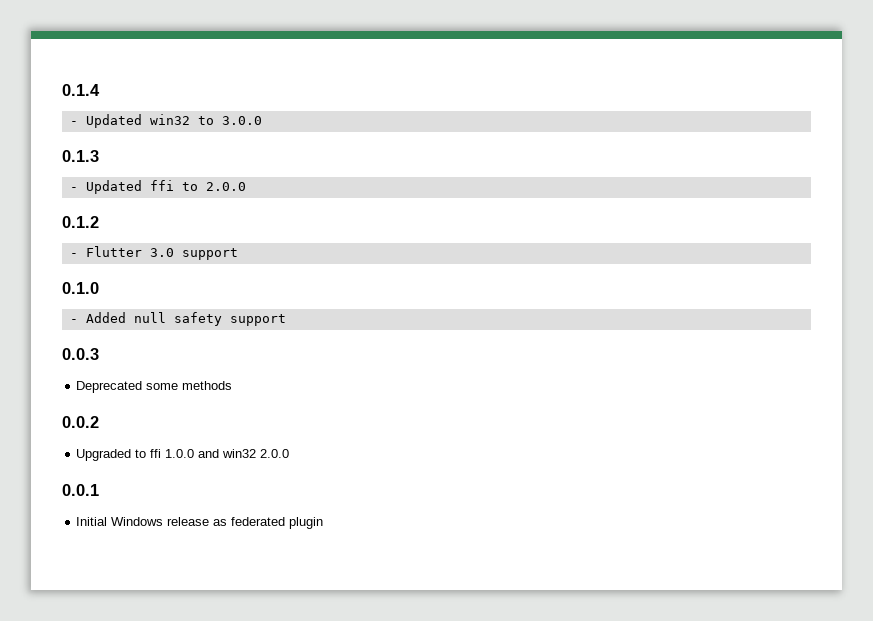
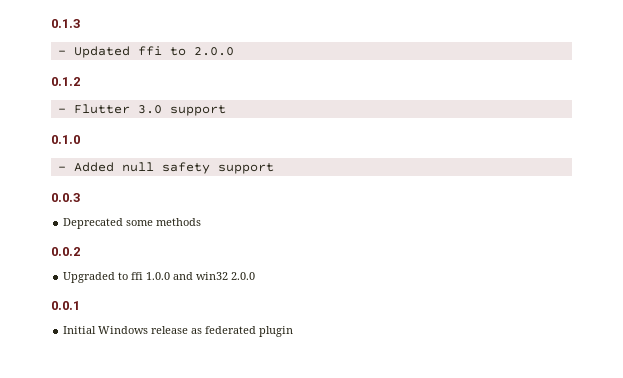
[62,84,100,96] [69,114,262,128] 0.1.4 // - Updated win32 to 3.0.0 // -> (51, 23) none

